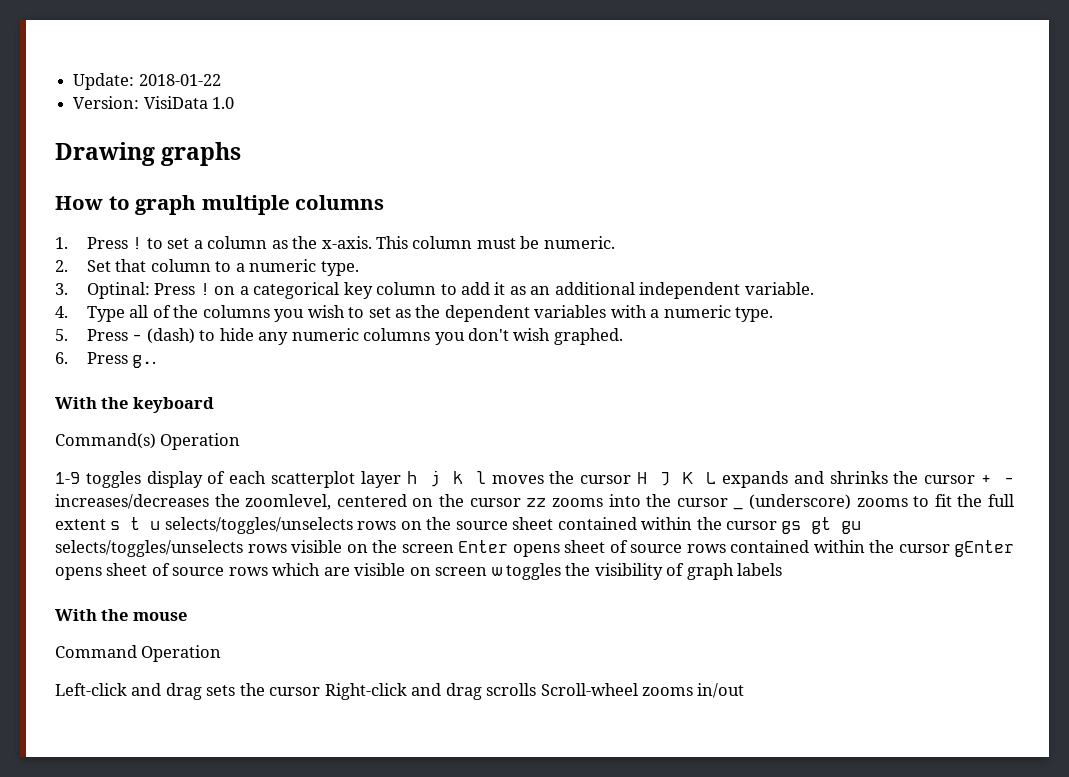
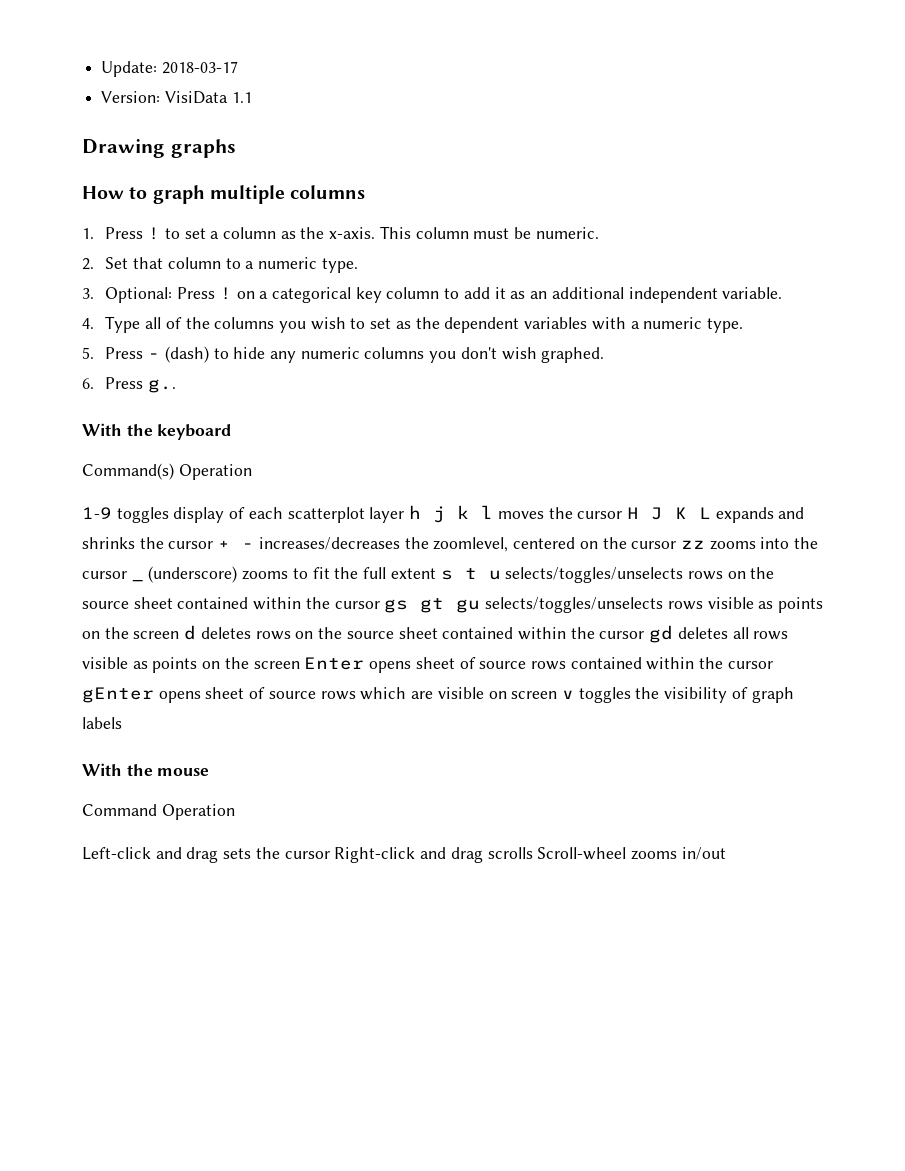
[138,74,221,86] 2018-01-22 -> [161,61,238,74] 2018-03-17
[212,97,235,109] 1.0 -> [231,92,252,103] 1.1
[86,282,150,299] Optinal: -> [105,287,173,303] Optional:
(342, 546) none -> [758,597,823,613] [82,625,789,643] [82,657,198,673] as points on the screen d deletes rows on the source sheet contained within the cursor gd deletes all rows visible as points
[491,567,502,576] w -> [561,690,574,699] v

